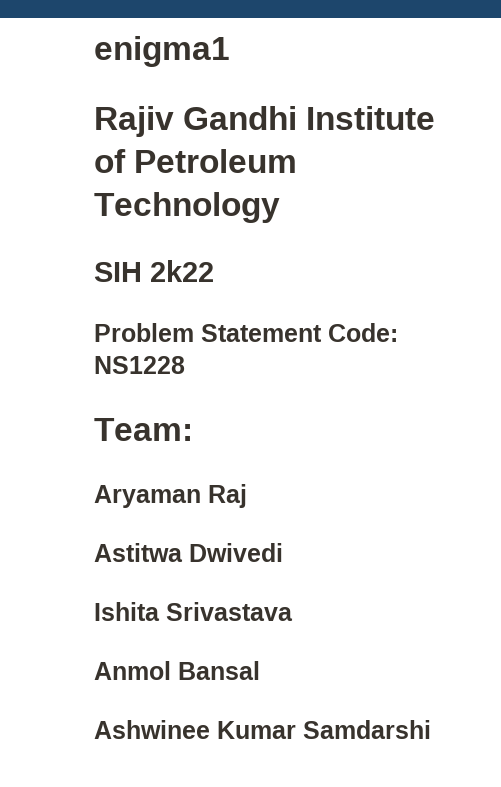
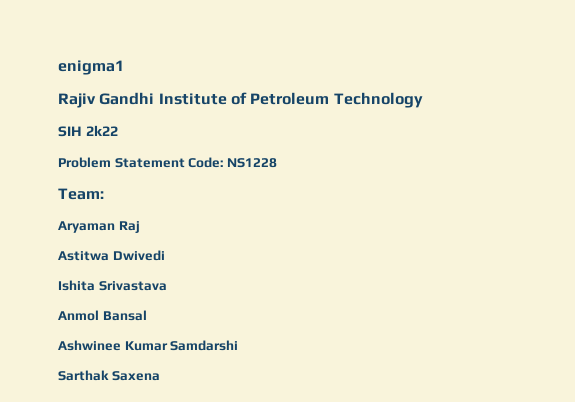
(431, 729) none -> [58,370,160,381] // Sarthak Saxena

